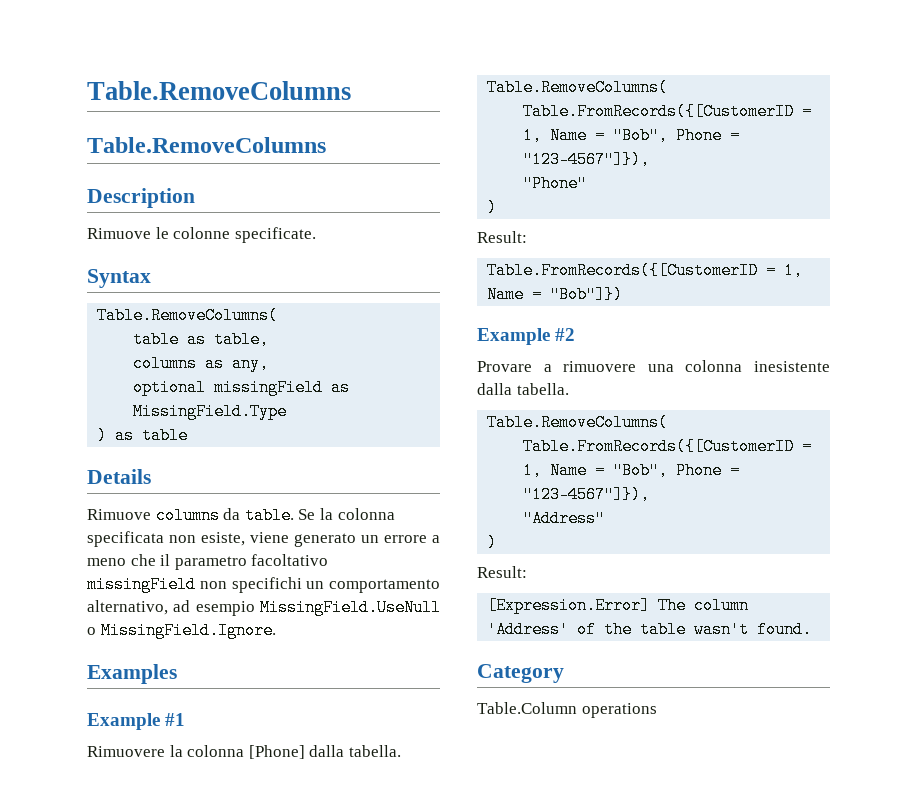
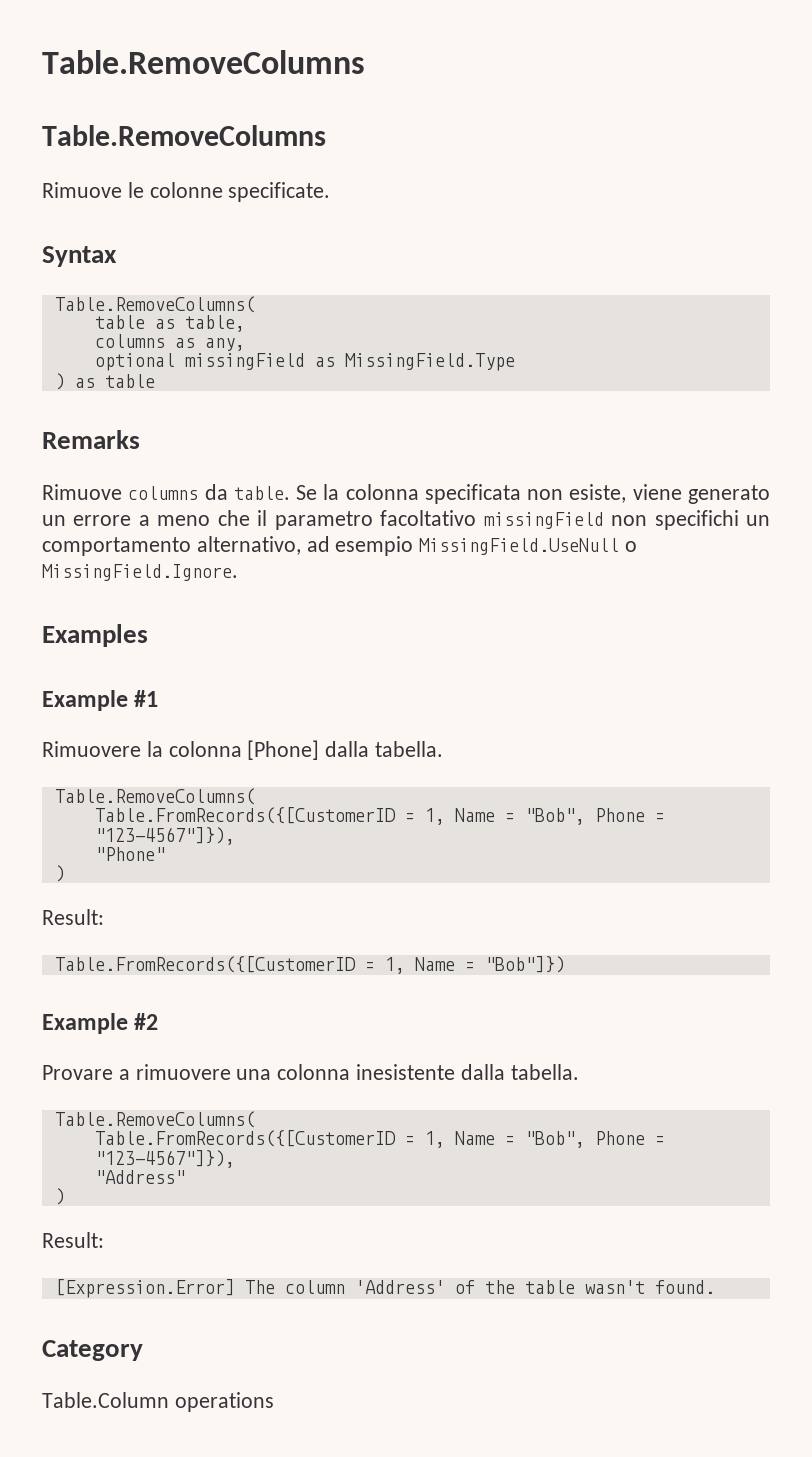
[87,188,195,208] // Description -> (326, 135) none
[87,469,151,484] Details -> [42,430,140,449] Remarks

